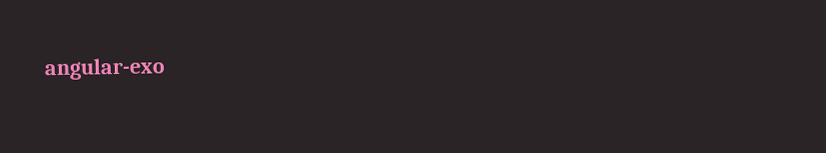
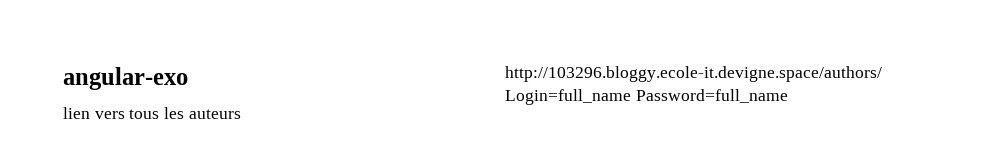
(165, 69) none -> [63,107,241,119] [505,66,882,82] [505,89,788,105] // lien vers tous les auteurs http://103296.bloggy.ecole-it.devigne.space/authors/ Login=full_name Password=full_name

